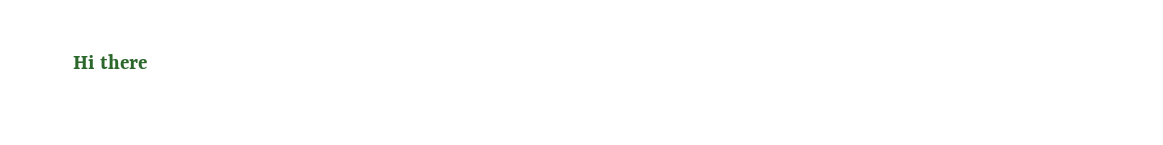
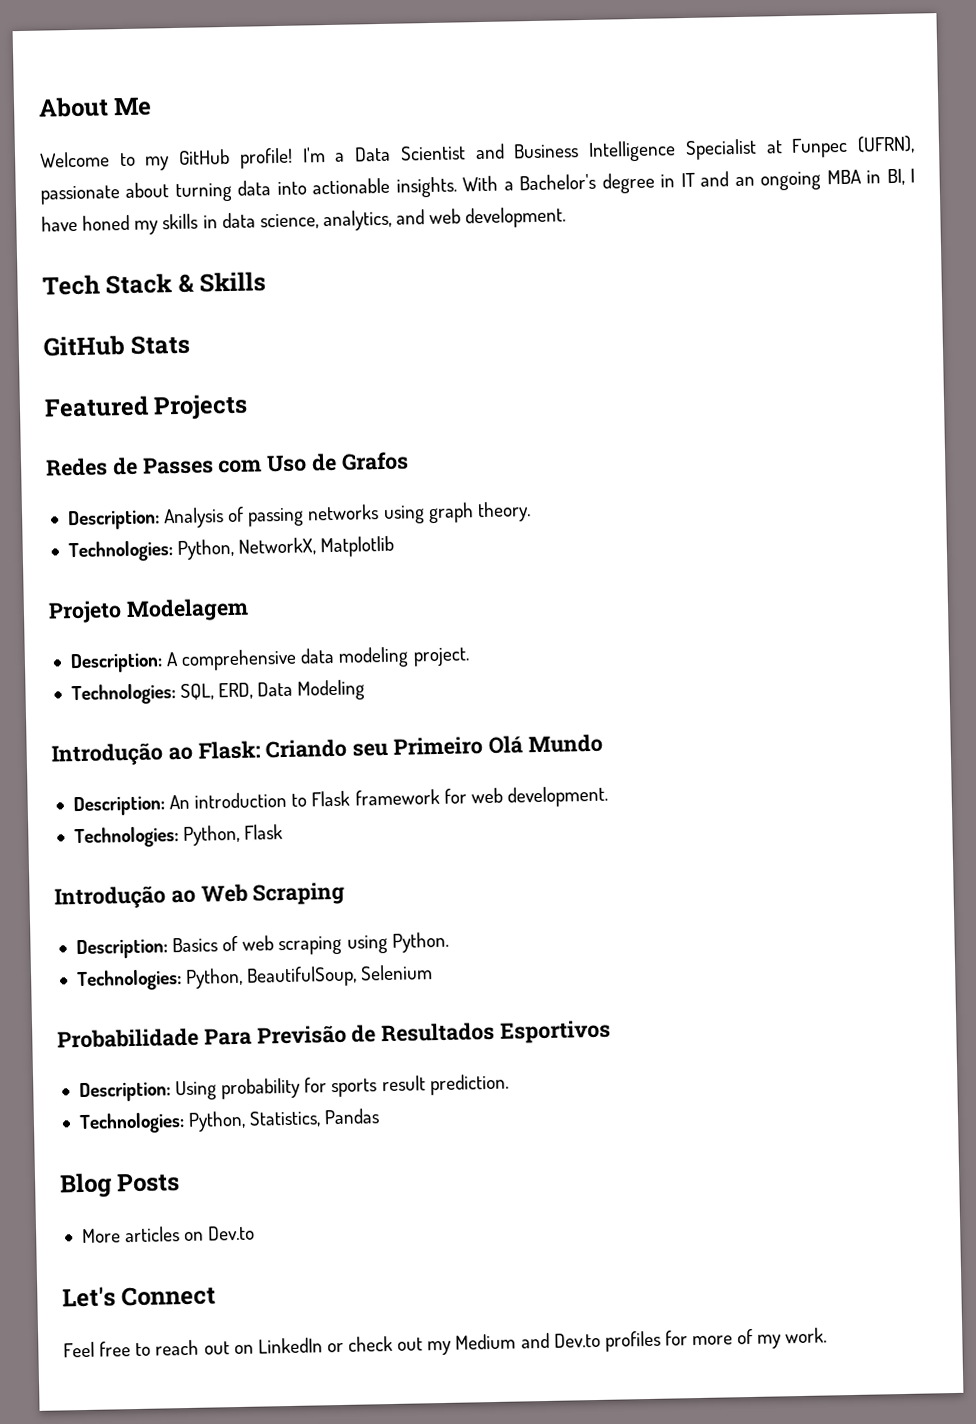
[73,54,147,69] Hi there -> [38,96,153,118] [39,135,915,171] [40,168,916,205] [41,206,567,235] [42,271,267,296] [43,334,191,357] [44,393,249,421] [45,451,409,477] [66,501,531,531] [67,535,395,563] [48,597,249,624] [69,646,470,674] [70,679,366,706] [51,733,603,767] [72,785,608,817] [73,824,284,849] [54,881,346,910] [75,931,449,960] [75,964,434,992] [57,1019,612,1049] [78,1073,509,1103] [78,1108,381,1135] [59,1172,181,1199] [81,1225,256,1244] [62,1285,217,1308] [63,1327,828,1358] About Me // Welcome to my GitHub profile! I'm a Data Scientist and Business Intelligence Specialist at Funpec (UFRN), passionate about turning data into actionable insights. With a Bachelor's degree in IT and an ongoing MBA in BI, I have honed my skills in data science, analytics, and web development. // Tech Stack & Skills // GitHub Stats // Featured Projects // Redes de Passes com Uso de Grafos // Description: Analysis of passing networks using graph theory. // Technologies: Python, NetworkX, Matplotlib // Projeto Modelagem // Description: A comprehensive data modeling project. // Technologies: SQL, ERD, Data Modeling // Introdução ao Flask: Criando seu Primeiro Olá Mundo // Description: An introduction to Flask framework for web development. // Technologies: Python, Flask // Introdução ao Web Scraping // Description: Basics of web scraping using Python. // Technologies: Python, BeautifulSoup, Selenium // Probabilidade Para Previsão de Resultados Esportivos // Description: Using probability for sports result prediction. // Technologies: Python, Statistics, Pandas // Blog Posts // More articles on Dev.to // Let's Connect // Feel free to reach out on LinkedIn or check out my Medium and Dev.to profiles for more of my work.

